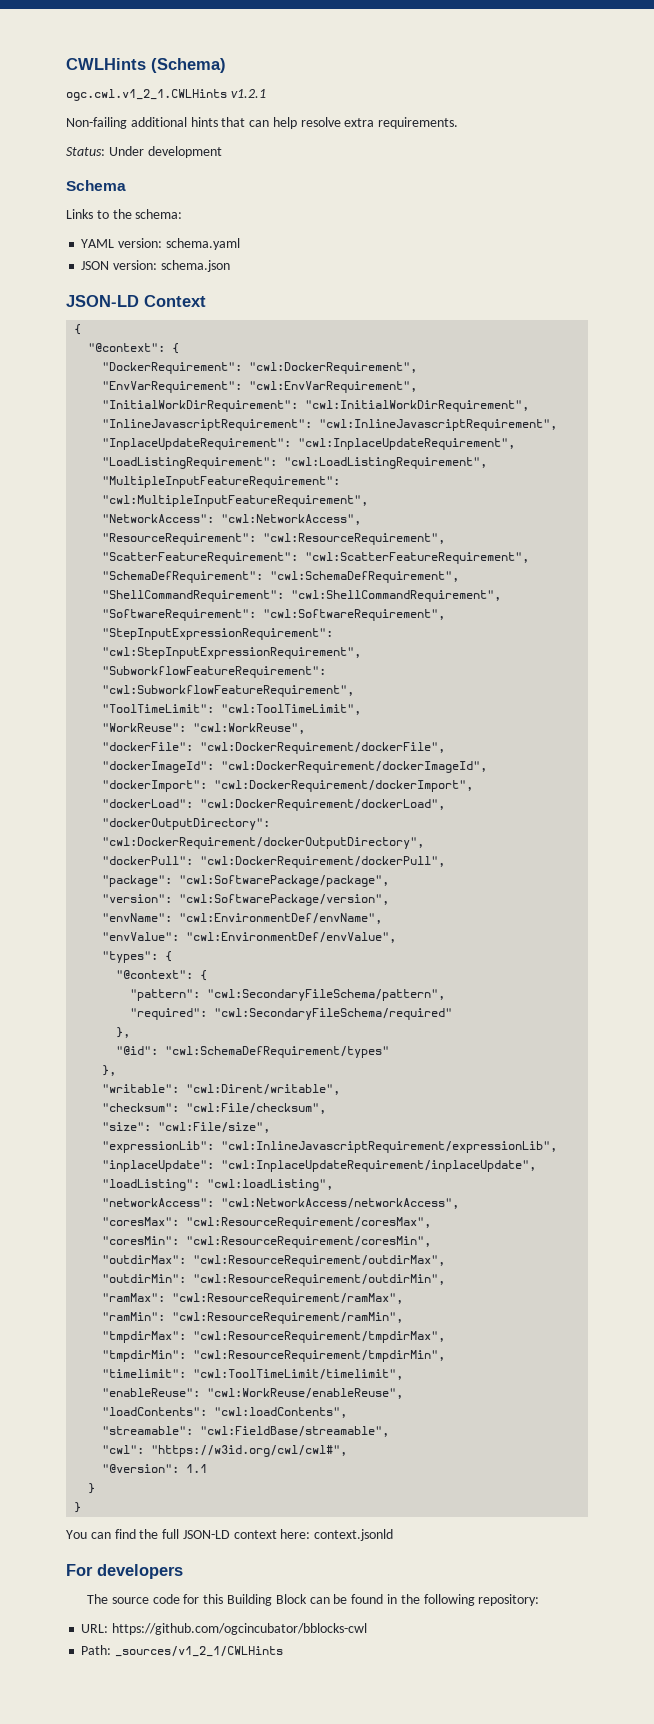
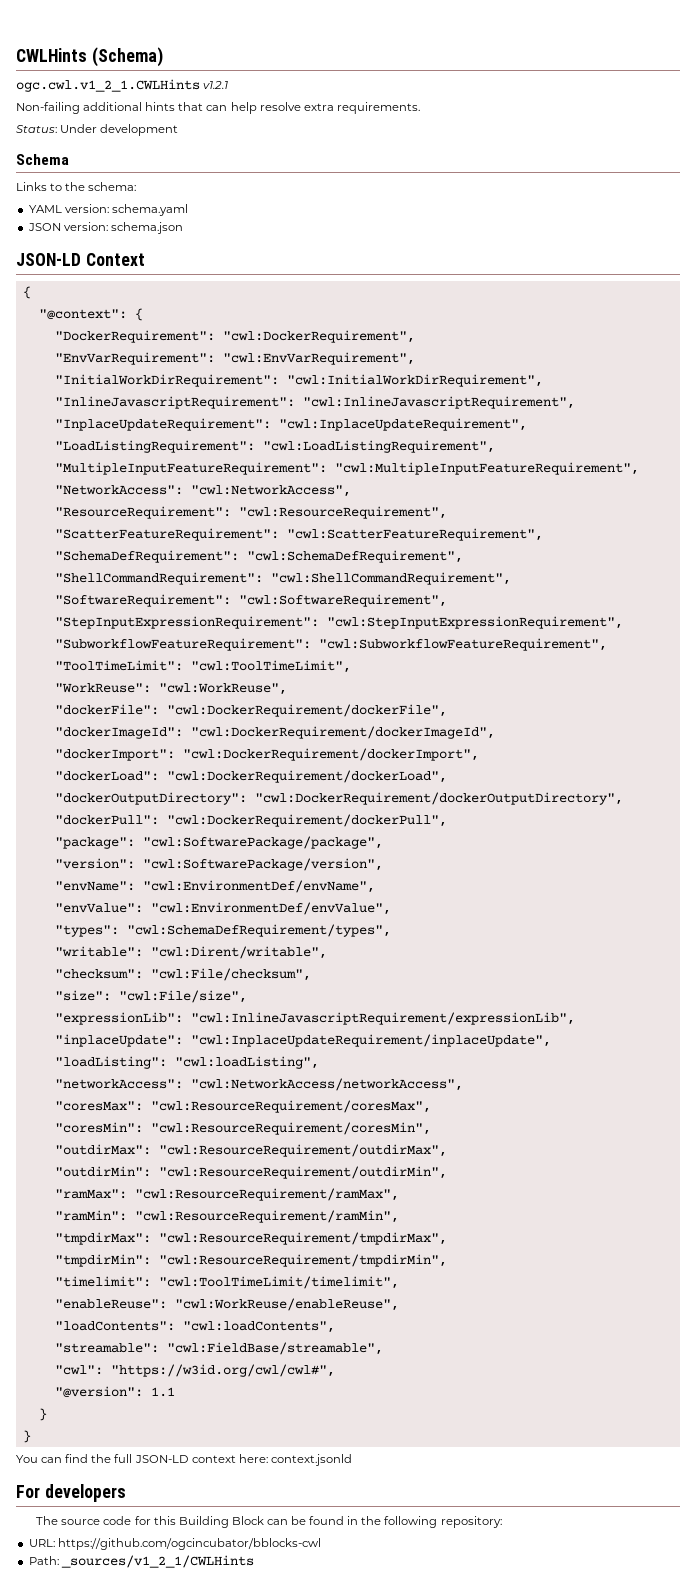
[165,951,173,962] [116,970,208,981] [130,989,446,1001] [130,1008,453,1020] [116,1027,131,1038] [116,1046,390,1058] [102,1065,117,1076] { // "@context": { // "pattern": "cwl:SecondaryFileSchema/pattern", // "required": "cwl:SecondaryFileSchema/required" // }, // "@id": "cwl:SchemaDefRequirement/types" // }, -> [126,924,391,937] "cwl:SchemaDefRequirement/types",

